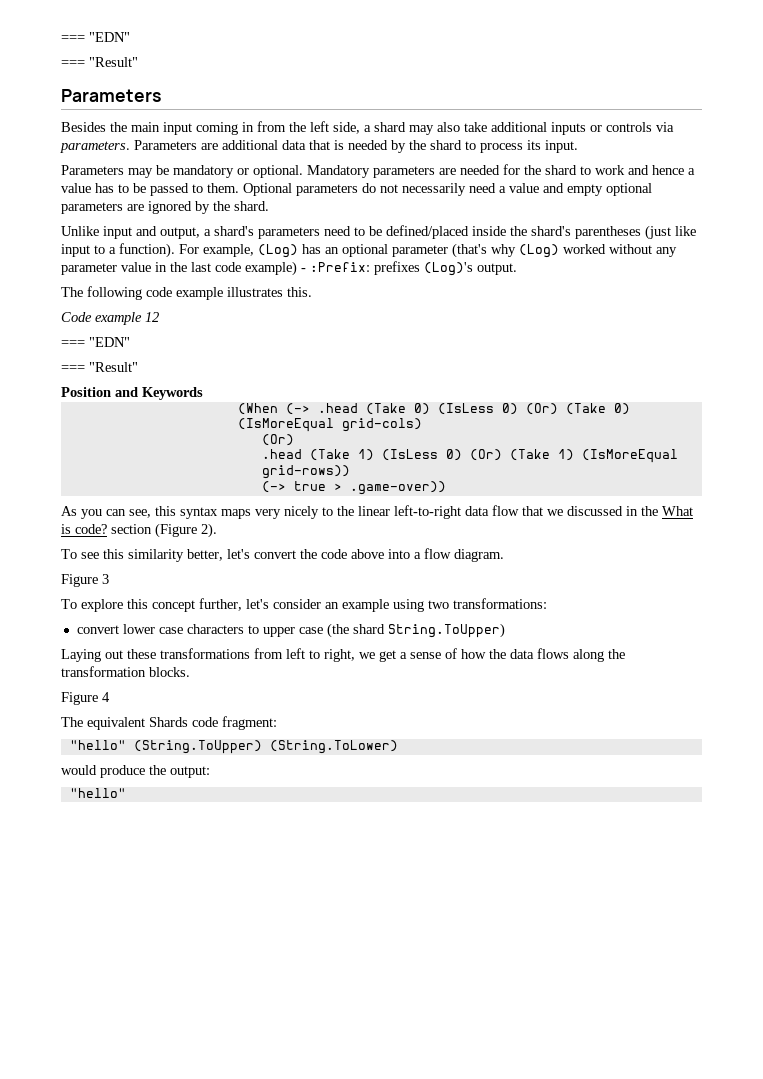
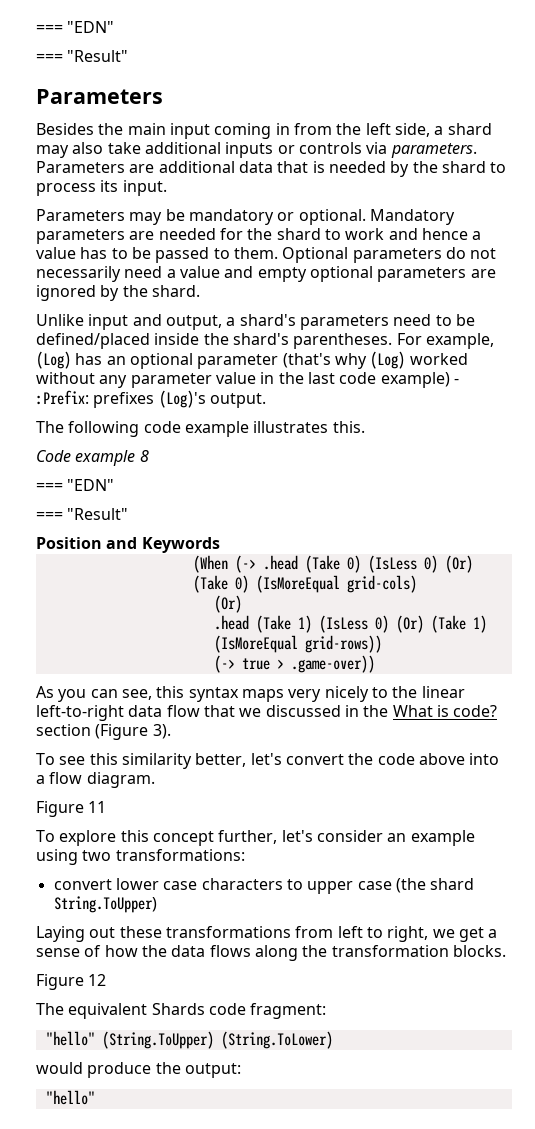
[575,225,696,240] [61,243,175,258] parentheses (just like input to a function). -> [293,333,393,349] parentheses.
[145,312,159,322] 12 -> [139,450,149,462] 8
[201,523,217,538] 2). -> [152,724,171,739] 3).
[102,574,109,584] 3 -> [88,801,107,813] 11
[102,692,110,702] 4 -> [88,974,107,986] 12

